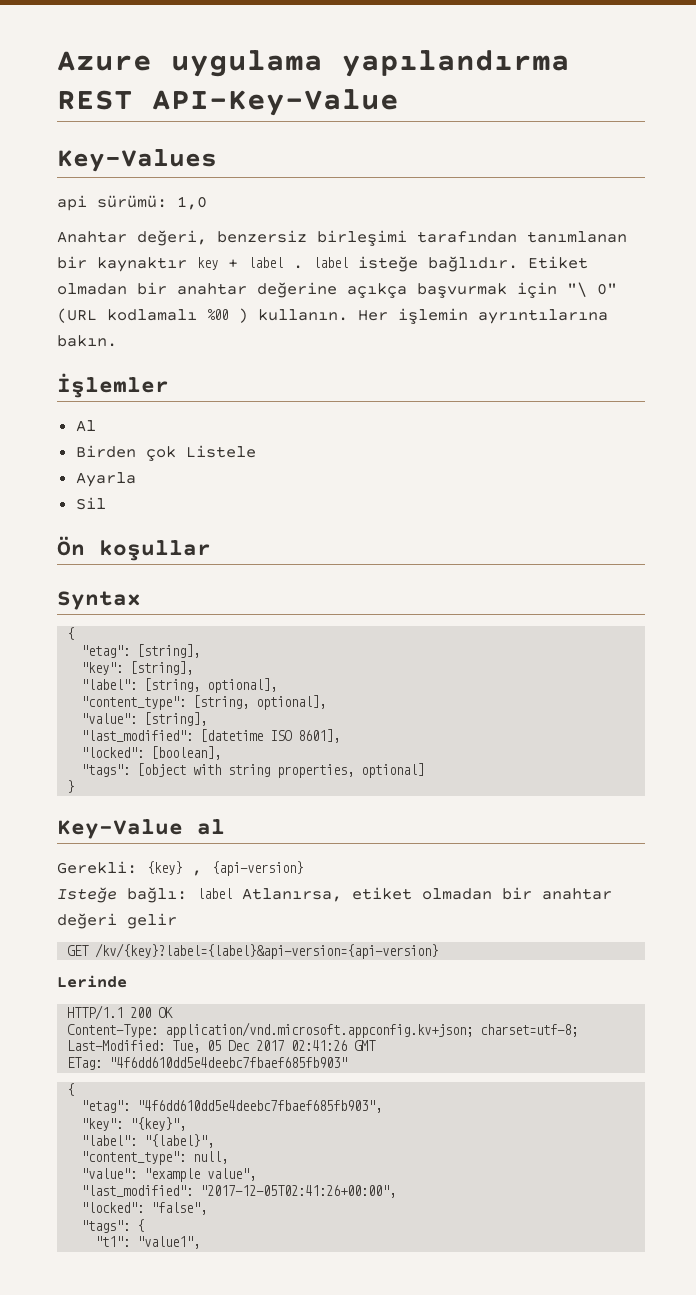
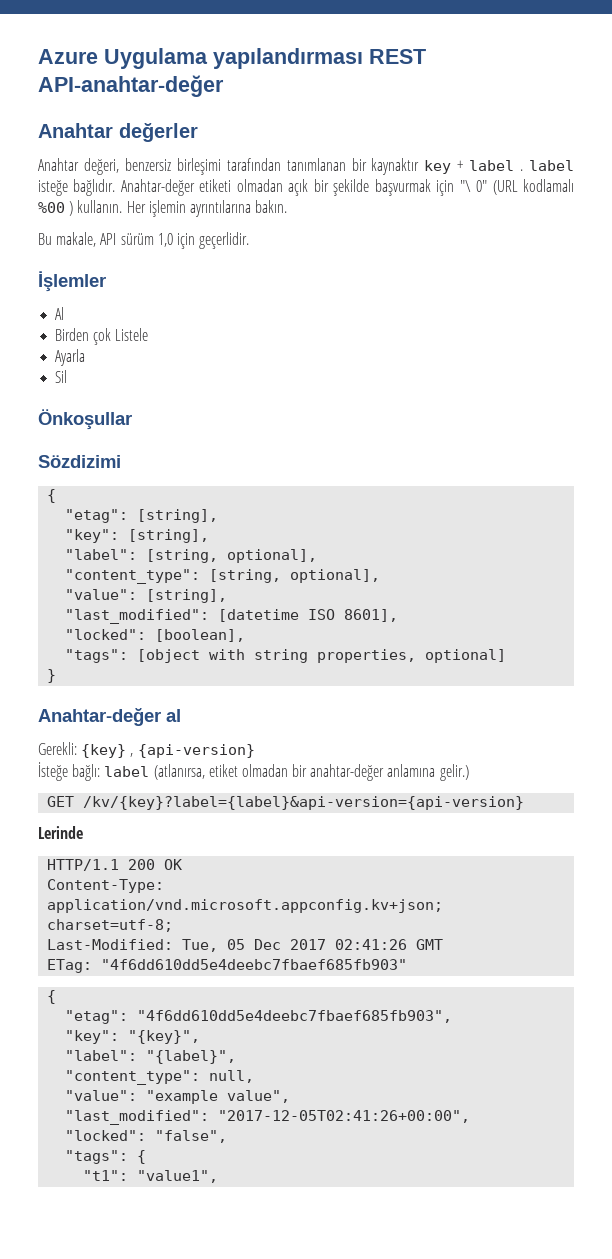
[171,50,570,77] [57,89,399,116] [57,149,217,172] [57,195,207,211] uygulama yapılandırma REST API-Key-Value // Key-Values // api sürümü: 1,0 -> [104,48,426,69] [38,75,224,97] [38,123,198,142] Uygulama yapılandırması REST API-anahtar-değer // Anahtar değerler
[528,256,588,269] [57,282,407,298] Etiket olmadan bir anahtar değerine açıkça -> [120,179,370,196] Anahtar-değer etiketi olmadan açık bir şekilde
(117, 341) none -> [38,232,250,249] // Bu makale, API sürüm 1,0 için geçerlidir.
[57,536,211,561] [57,591,141,610] Ön koşullar // Syntax -> [38,409,132,430] [38,455,121,468] Önkoşullar // Sözdizimi
[57,819,183,839] Key-Value -> [38,708,161,726] Anahtar-değer
[57,887,117,903] Isteğe -> [38,762,68,781] İsteğe
[242,888,342,902] Atlanırsa, -> [153,764,205,780] (atlanırsa,
[542,888,612,900] [57,913,177,929] anahtar değeri gelir -> [310,764,469,781] anahtar-değer anlamına gelir.)

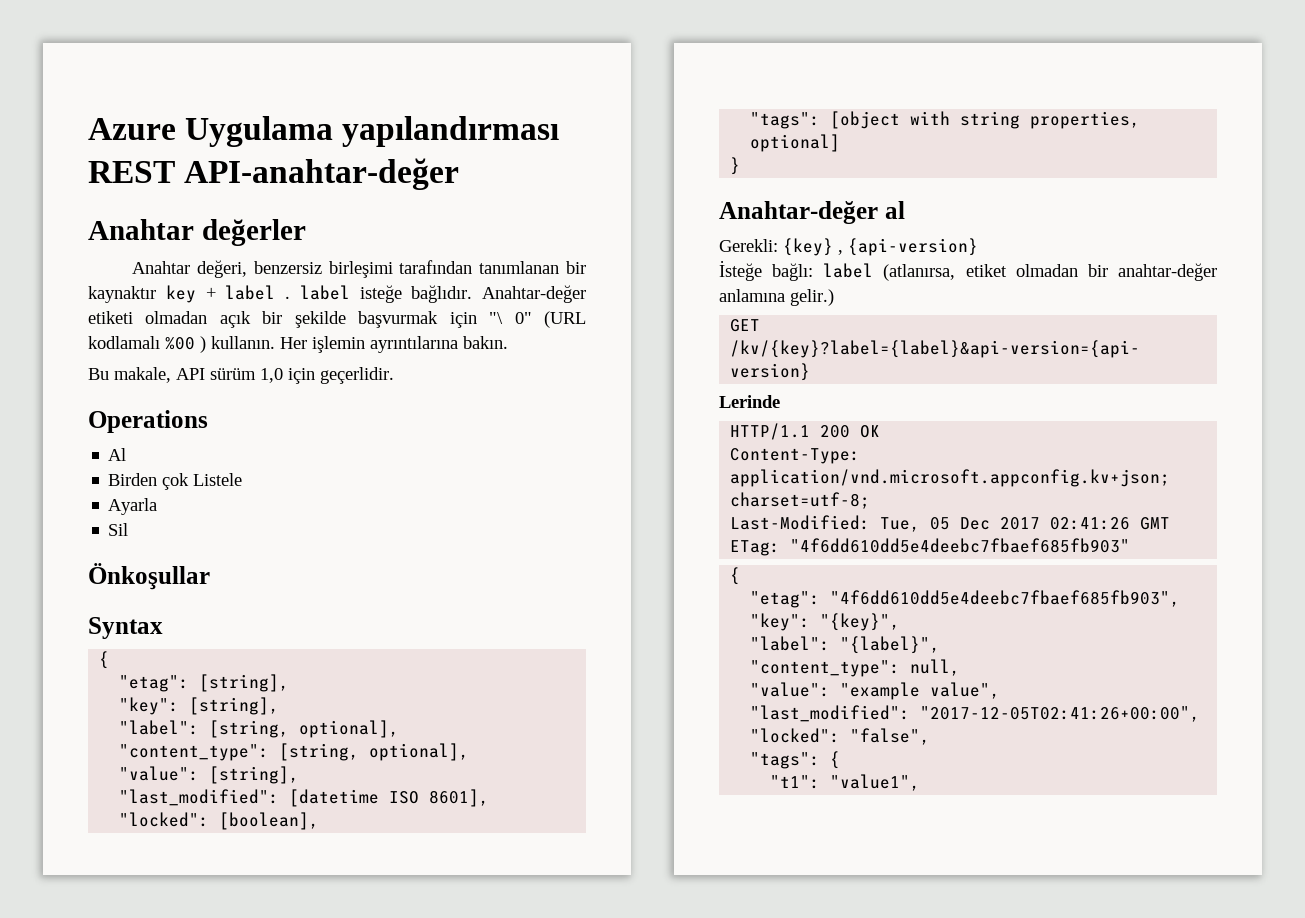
[38,271,106,292] İşlemler -> [88,410,208,433] Operations
[38,455,121,468] Sözdizimi -> [88,617,163,639] Syntax

